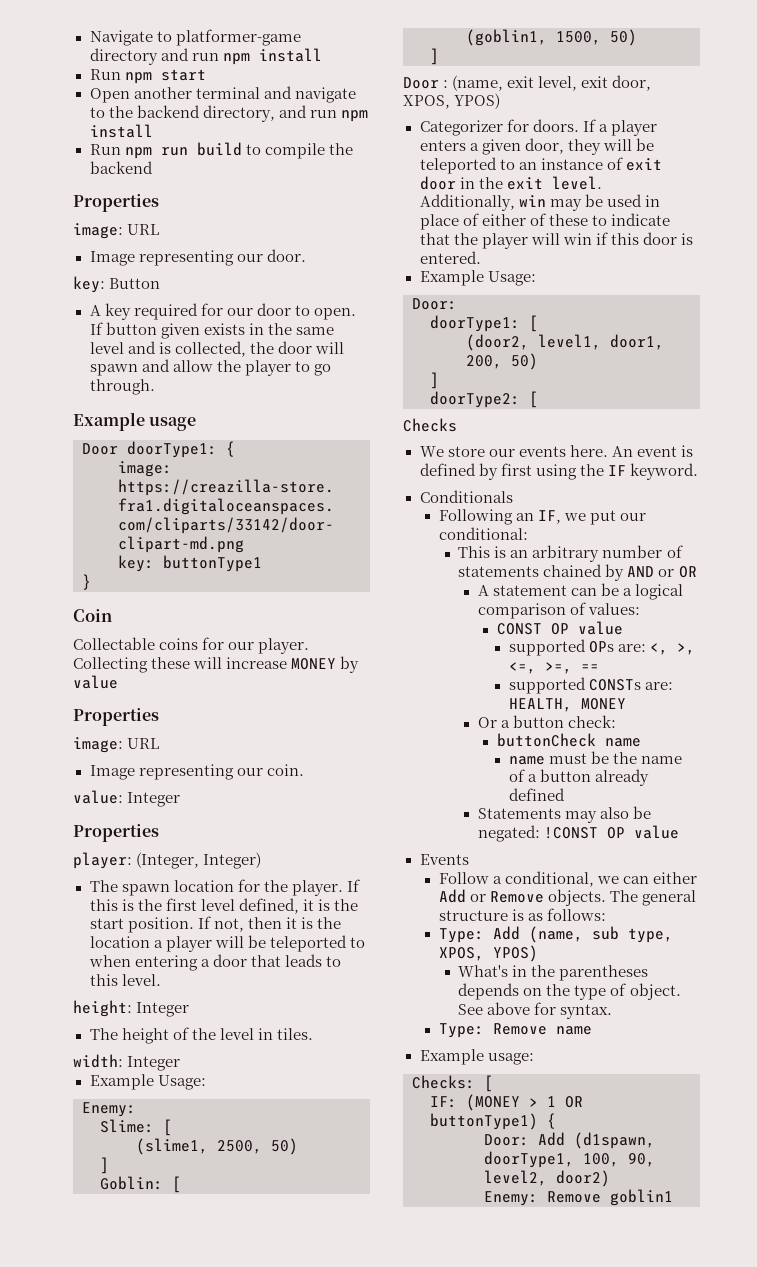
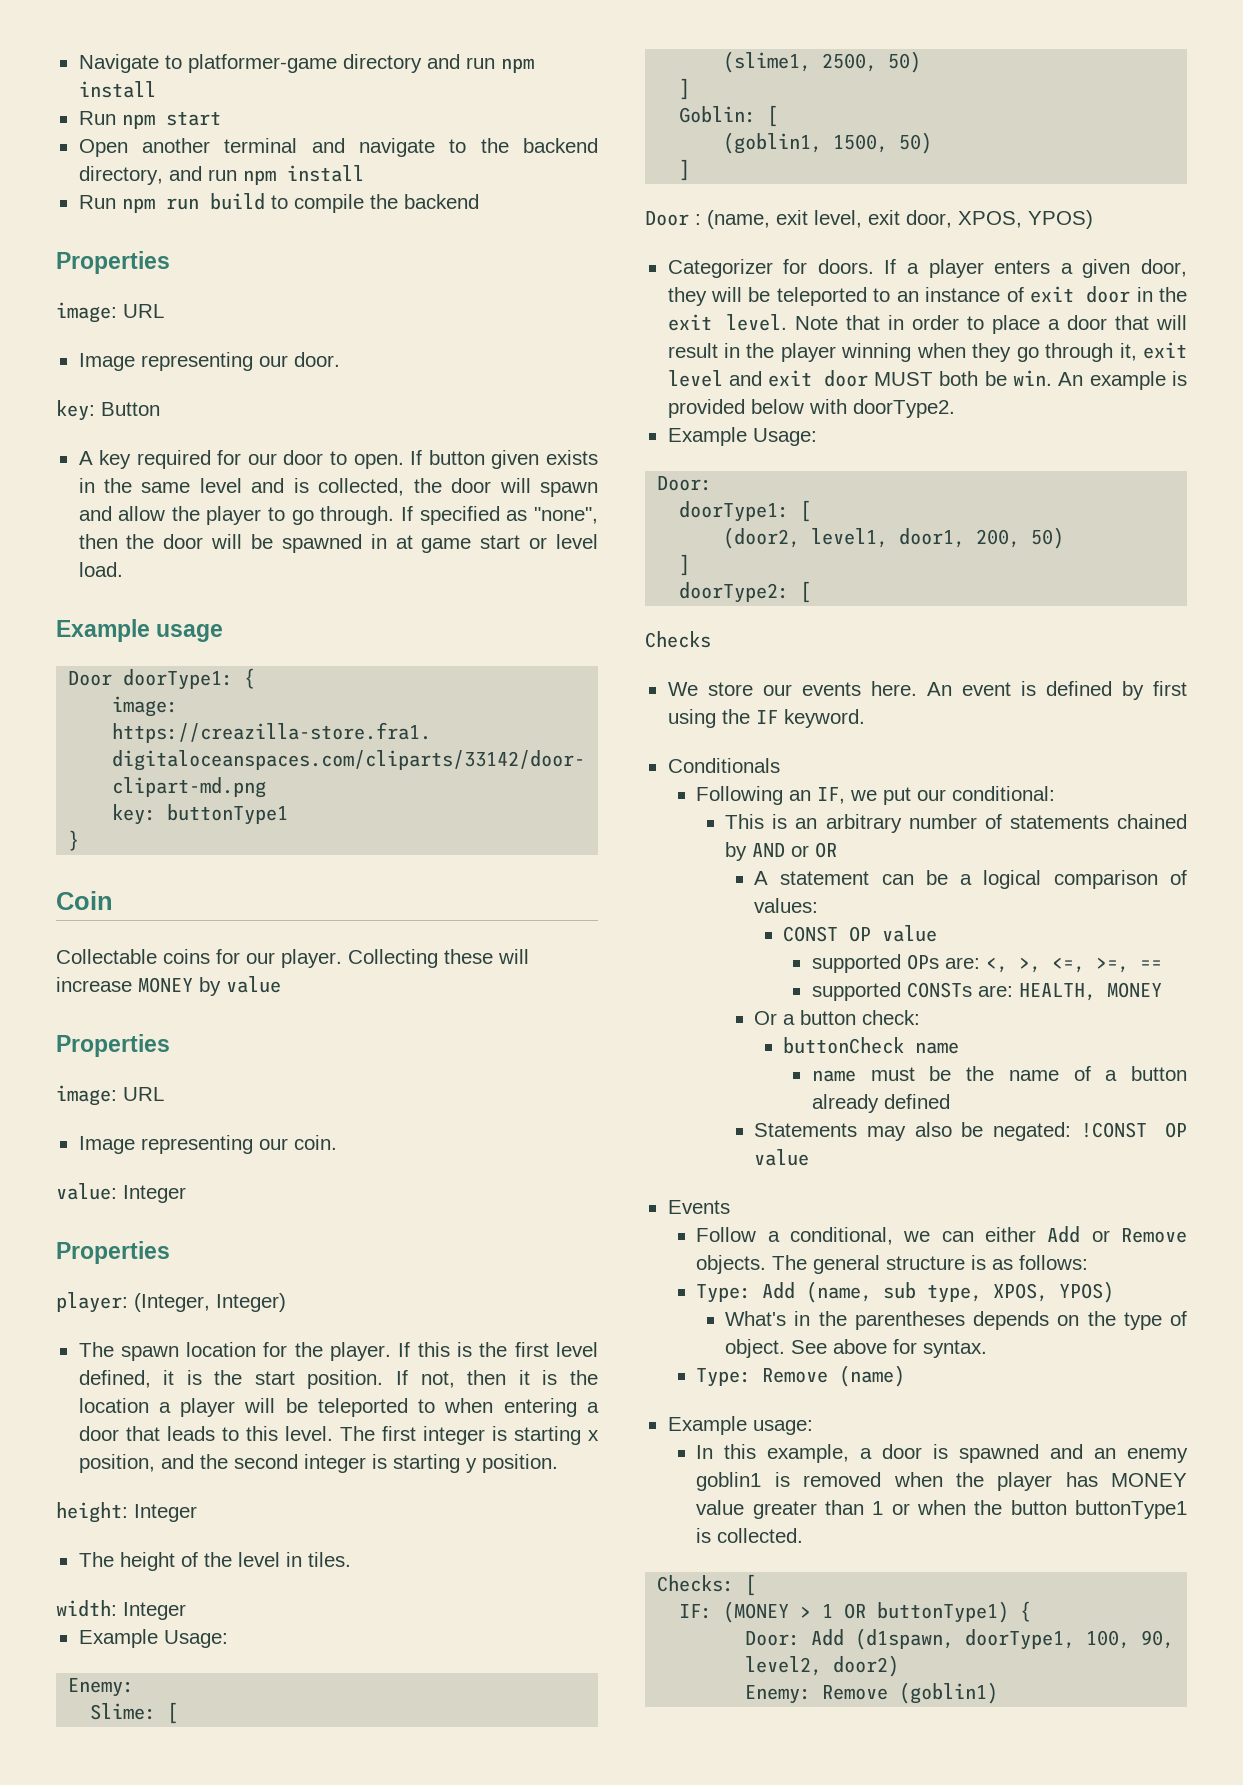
(155, 387) none -> [401,506,598,525] [78,534,599,553] [78,562,123,577] If specified as "none", then the door will be spawned in at game start or level load.
(161, 980) none -> [339,1426,599,1445] [78,1454,558,1473] The first integer is starting x position, and the second integer is starting y position.
[419,194,660,211] [419,213,670,230] [419,232,693,249] [419,251,481,264] Additionally, win may be used in place of either of these to indicate that the player will win if this door is entered. -> [795,315,1188,334] [667,342,1187,362] [667,370,1187,390] [667,399,955,418] Note that in order to place a door that will result in the player winning when they go through it, exit level and exit door MUST both be win. An example is provided below with doorType2.
[555,1026,592,1035] name -> [839,1365,906,1387] (name)
(534, 1059) none -> [696,1444,1188,1463] [696,1472,1187,1491] [696,1500,1187,1519] [696,1528,804,1543] // In this example, a door is spawned and an enemy goblin1 is removed when the player has MONEY value greater than 1 or when the button buttonType1 is collected.
[610,1189,673,1206] goblin1 -> [899,1682,999,1704] (goblin1)

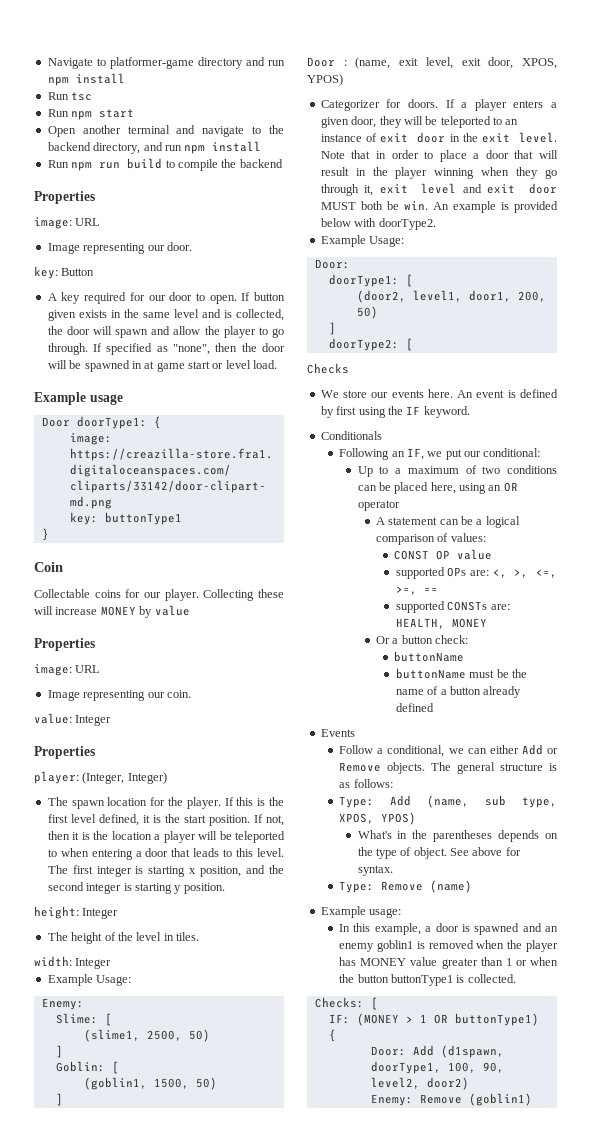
(156, 89) none -> [47,92,93,101] // Run tsc
[725,814,1187,833] [725,842,838,861] This is an arbitrary number of statements chained by AND or OR -> [357,465,557,477] [357,482,518,494] [357,500,400,511] Up to a maximum of two conditions can be placed here, using an OR operator
[782,1037,959,1054] [811,1070,856,1082] buttonCheck name // name -> [394,651,465,662] [395,668,466,679] buttonName // buttonName
[754,1122,1187,1141] [754,1149,810,1166] // Statements may also be negated: !CONST OP value -> (434, 707) none

